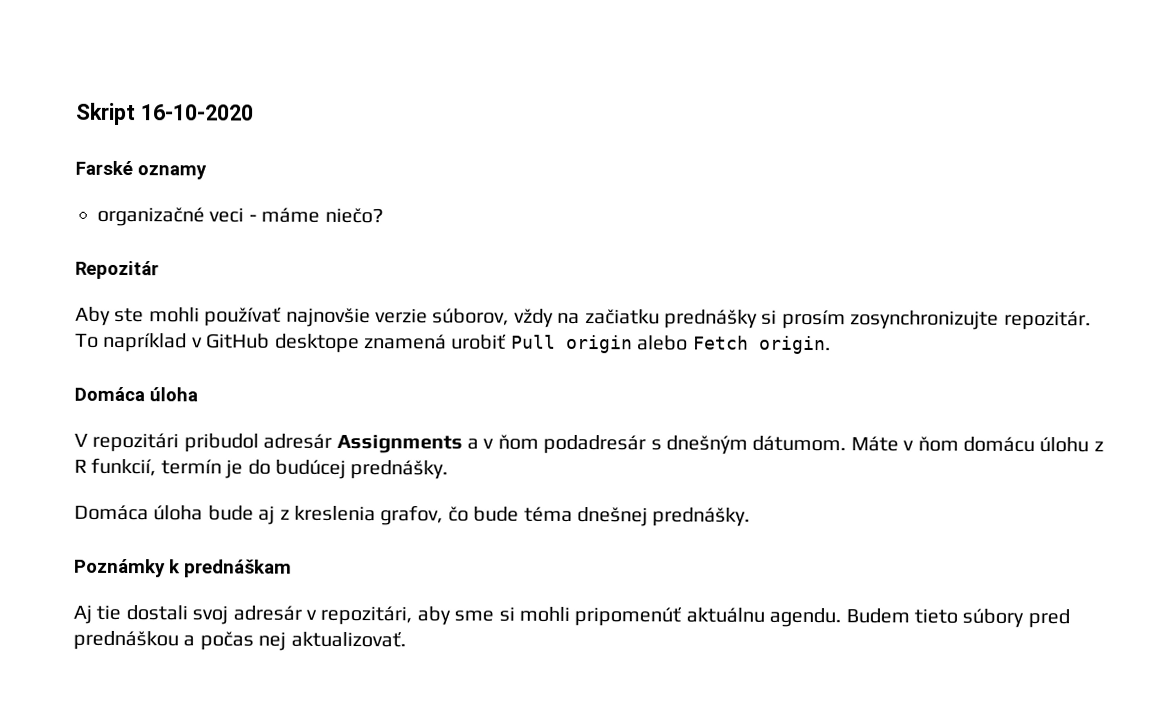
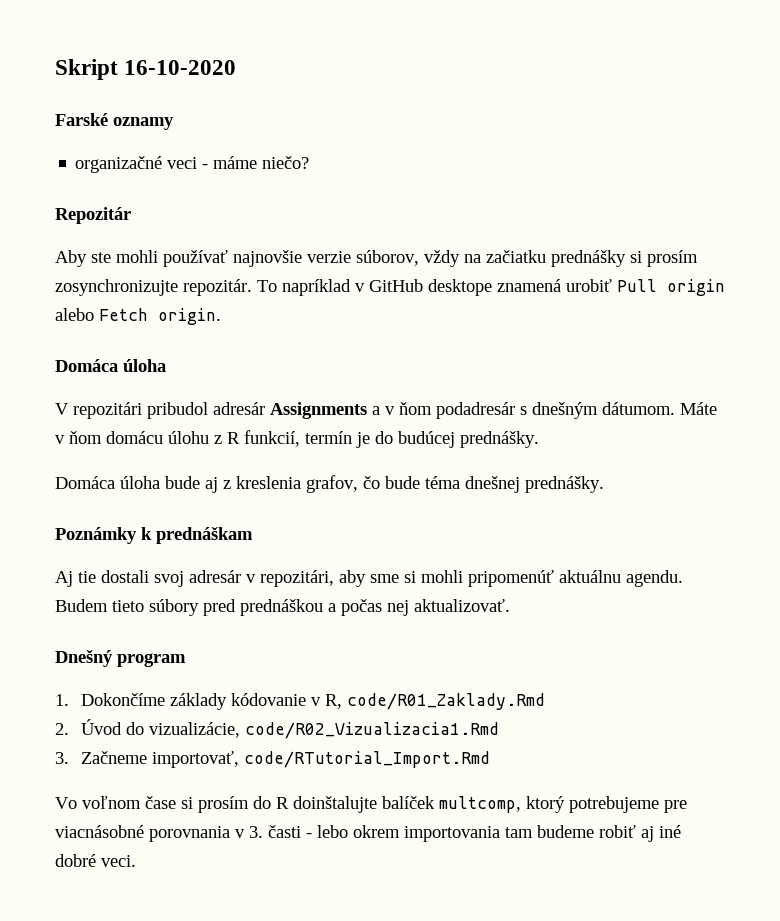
(406, 639) none -> [55,650,186,667] [55,693,545,710] [55,719,499,739] [55,751,490,768] [55,796,687,813] [55,825,681,842] [55,854,136,867] // Dnešný program // 1. Dokončíme základy kódovanie v R, code/R01_Zaklady.Rmd // 2. Úvod do vizualizácie, code/R02_Vizualizacia1.Rmd // 3. Začneme importovať, code/RTutorial_Import.Rmd // Vo voľnom čase si prosím do R doinštalujte balíček multcomp, ktorý potrebujeme pre viacnásobné porovnania v 3. časti - lebo okrem importovania tam budeme robiť aj iné dobré veci.

